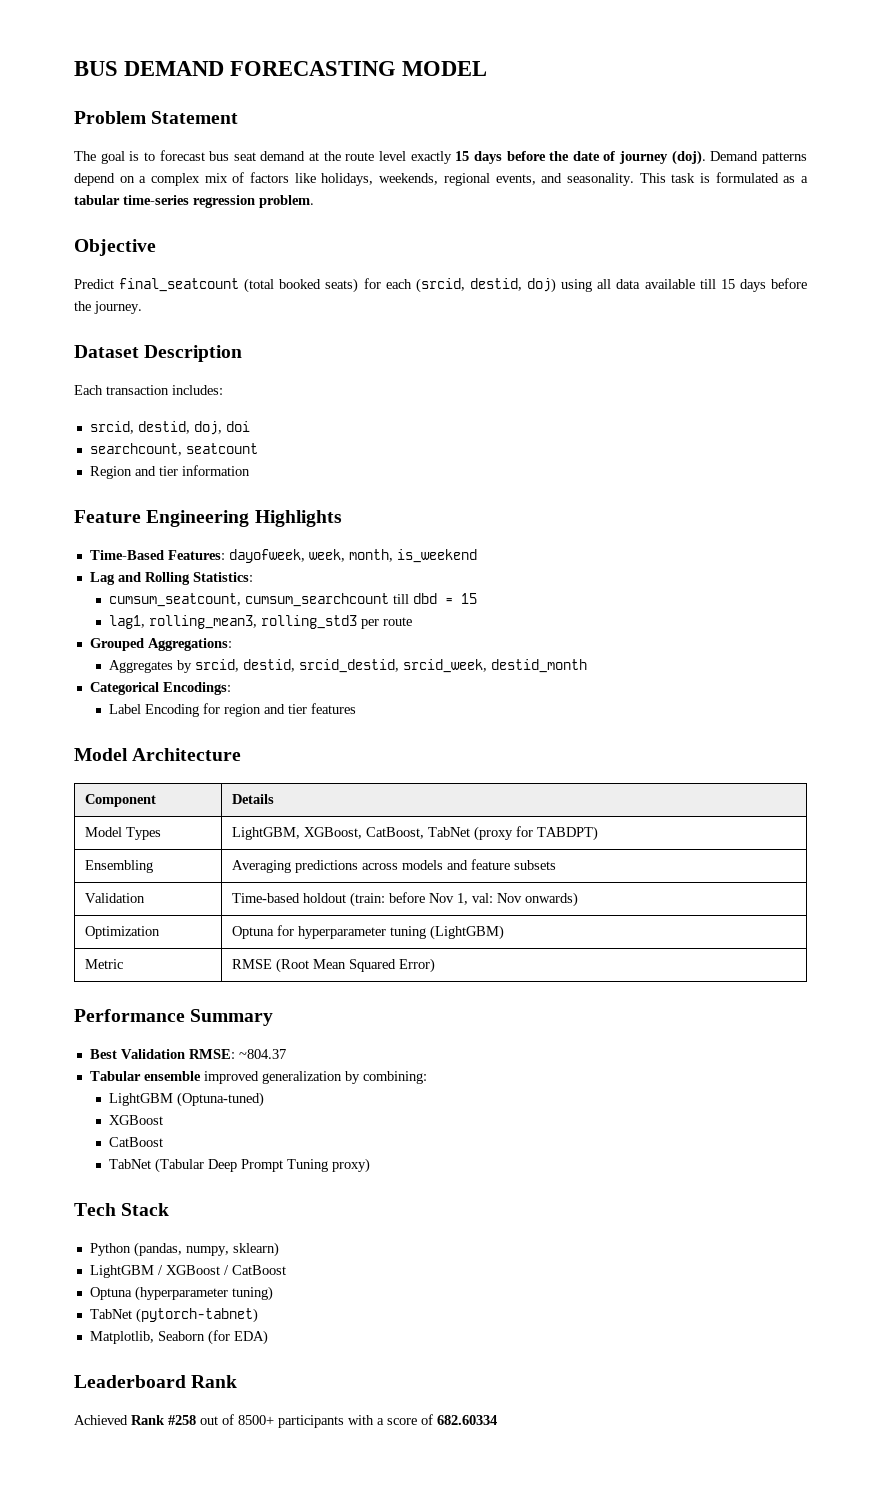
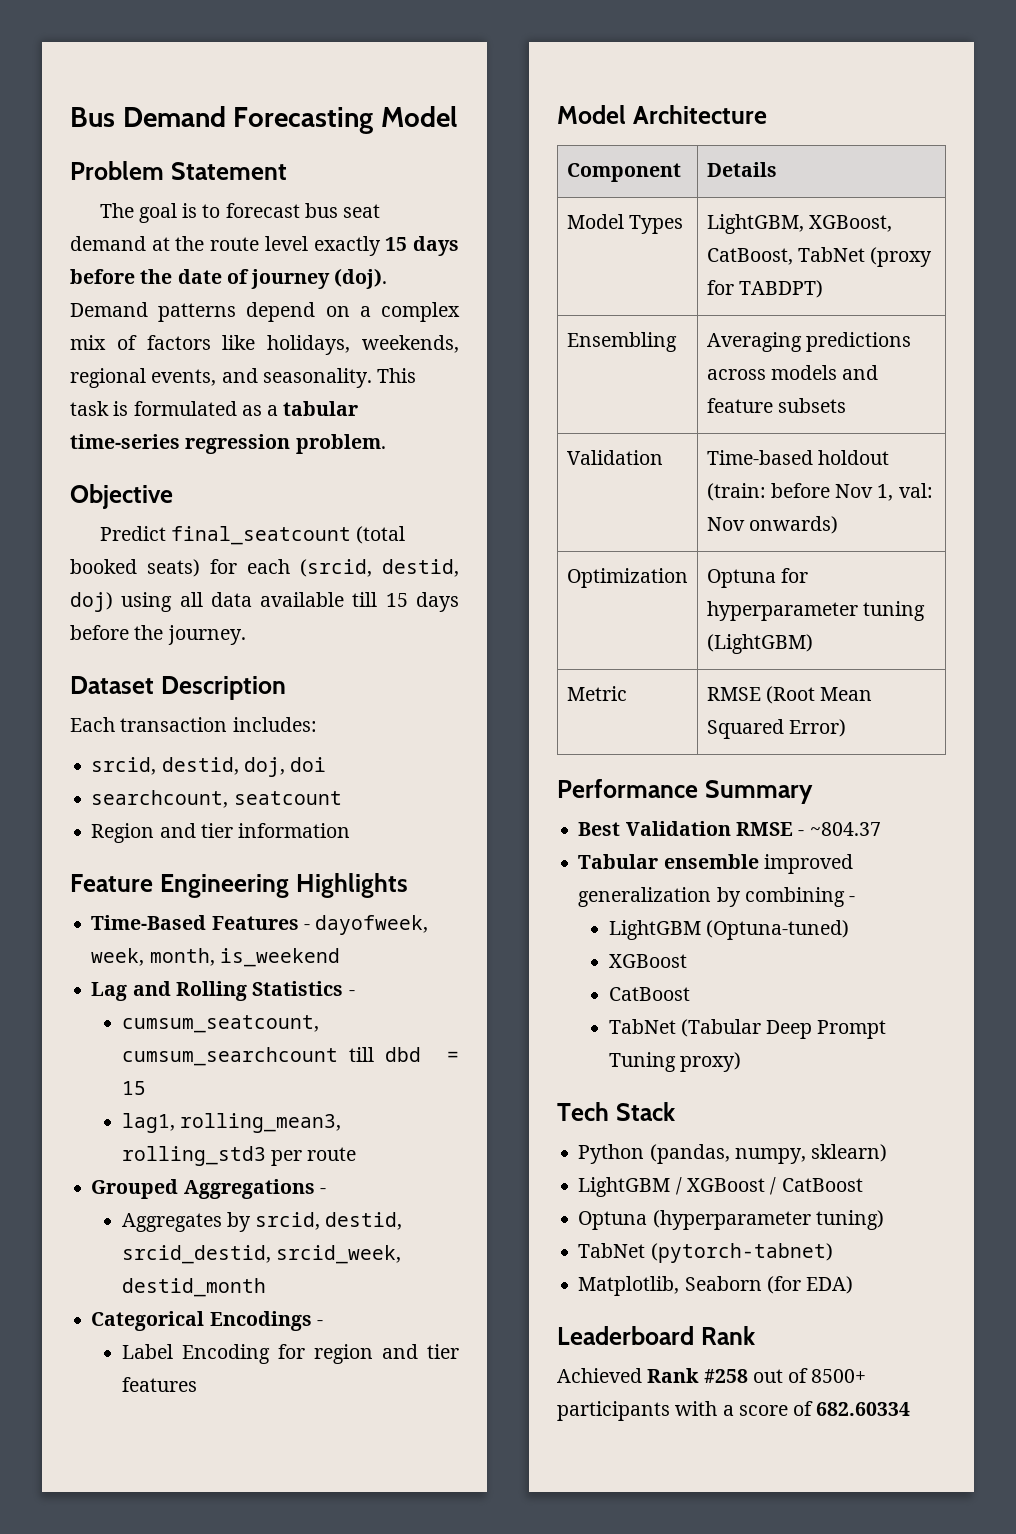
[74,61,488,76] BUS DEMAND FORECASTING MODEL -> [70,106,457,134] Bus Demand Forecasting Model
[167,550,225,560] Features: -> [211,916,310,930] Features -
[192,572,253,582] Statistics: -> [252,981,355,996] Statistics -
[147,638,232,651] Aggregations: -> [183,1179,326,1199] Aggregations -
[162,682,231,695] Encodings: -> [209,1311,323,1331] Encodings -
[188,1049,235,1059] RMSE: -> [735,822,805,836] RMSE -
[362,1071,427,1084] combining: -> [744,887,856,907] combining -

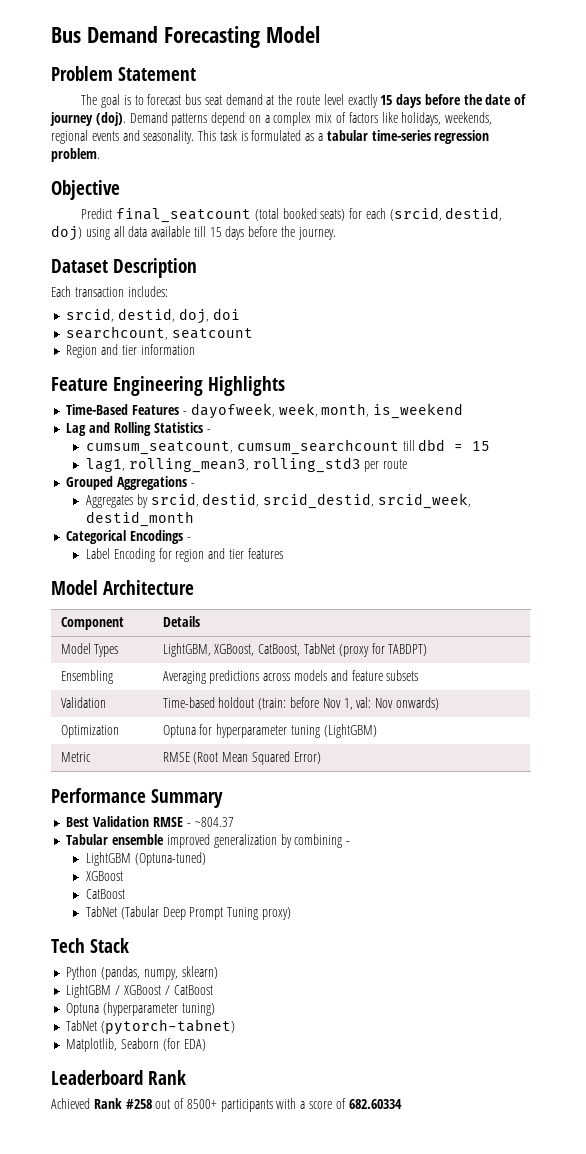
[151,369,217,386] events, -> [91,131,119,141] events

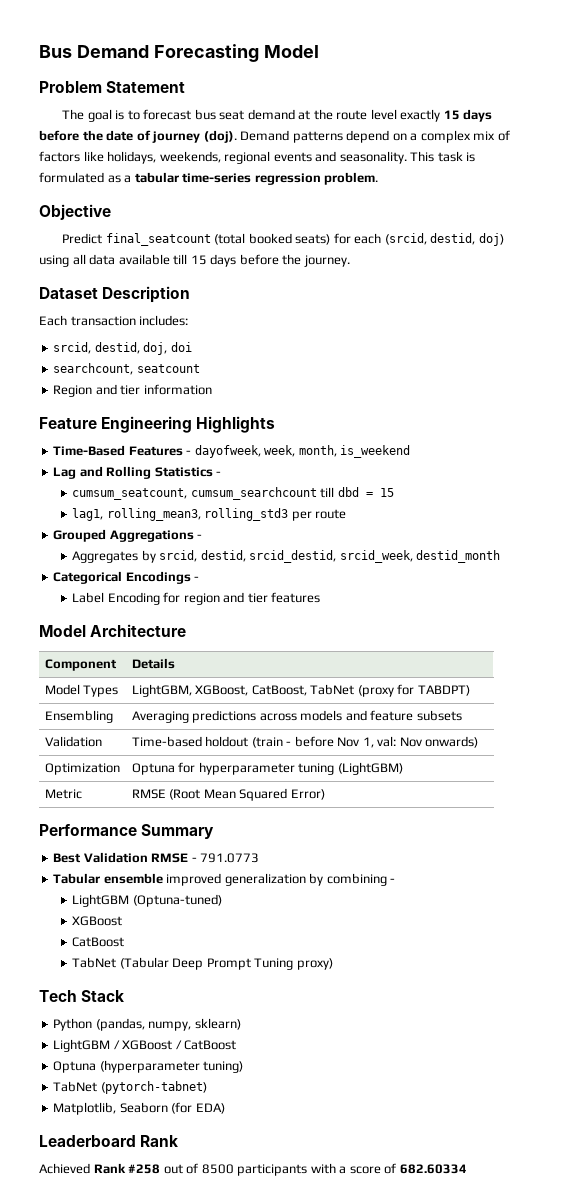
[258,698,287,710] (train: -> [251,737,292,748] (train -
[194,817,234,827] ~804.37 -> [200,853,260,863] 791.0773
[186,1099,217,1109] 8500+ -> [201,1164,234,1174] 8500

